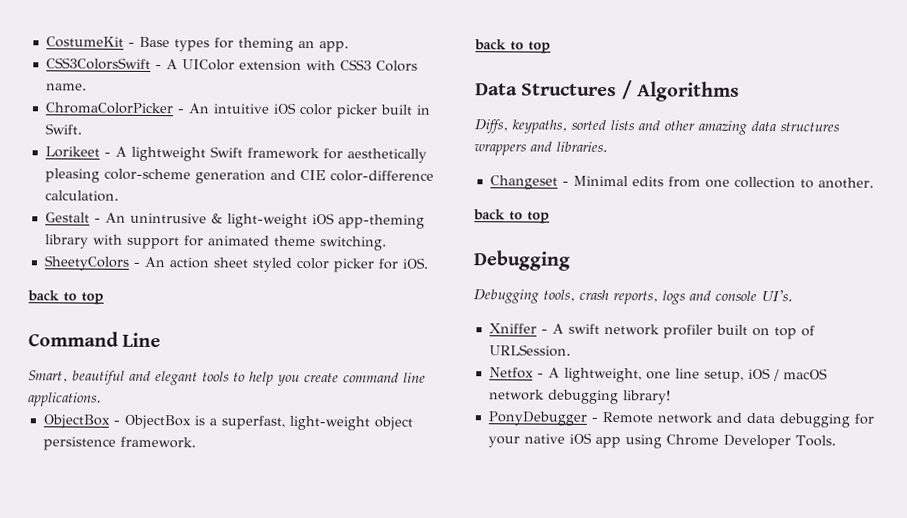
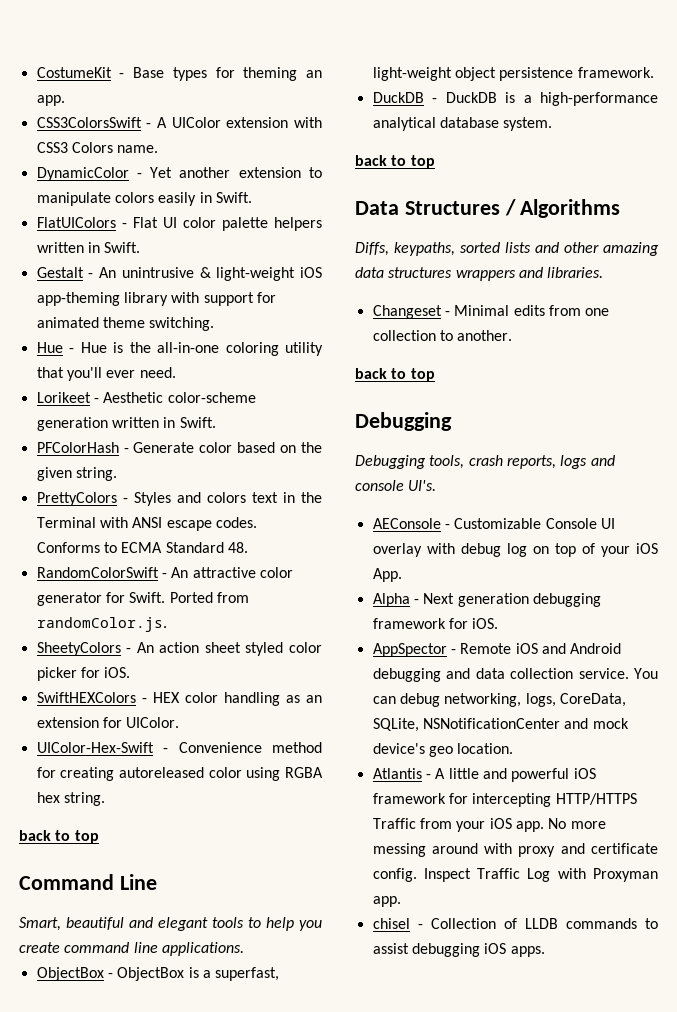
[44,102,431,119] [44,123,82,135] [44,146,427,163] [44,168,434,184] [44,190,119,202] ChromaColorPicker - An intuitive iOS color picker built in Swift. // Lorikeet - A lightweight Swift framework for aesthetically pleasing color-scheme generation and CIE color-difference calculation. -> [36,167,322,181] [36,192,252,206] [36,217,322,231] [36,242,141,253] DynamicColor - Yet another extension to manipulate colors easily in Swift. // FlatUIColors - Flat UI color palette helpers written in Swift.
(387, 243) none -> [36,342,323,356] [36,367,176,381] [36,392,256,403] [36,417,216,431] [36,442,322,453] [36,467,117,481] [36,492,322,506] [36,517,257,531] [36,542,248,553] [36,567,293,578] [36,592,249,606] [36,617,167,632] // Hue - Hue is the all-in-one coloring utility that you'll ever need. // Lorikeet - Aesthetic color-scheme generation written in Swift. // PFColorHash - Generate color based on the given string. // PrettyColors - Styles and colors text in the Terminal with ANSI escape codes. Conforms to ECMA Standard 48. // RandomColorSwift - An attractive color generator for Swift. Ported from randomColor.js.
(429, 263) none -> [36,692,322,706] [36,717,180,728] [36,742,322,753] [36,767,323,781] [36,792,105,806] // SwiftHEXColors - HEX color handling as an extension for UIColor. // UIColor-Hex-Swift - Convenience method for creating autoreleased color using RGBA hex string.
(196, 442) none -> [372,92,658,106] [372,117,553,131] // DuckDB - DuckDB is a high-performance analytical database system.
[488,323,815,340] [488,344,571,357] [488,367,828,383] [488,389,671,405] [487,411,874,428] [487,432,836,450] Xniffer - A swift network profiler built on top of URLSession. // Netfox - A lightweight, one line setup, iOS / macOS network debugging library! // PonyDebugger - Remote network and data debugging for your native iOS app using Chrome Developer Tools. -> [372,518,615,529] [372,543,658,557] [372,568,402,582] [372,593,601,607] [372,618,499,629] [372,643,622,657] [372,668,658,682] [372,693,626,707] [372,718,629,732] [372,743,514,757] [372,768,596,782] [372,793,637,807] [372,818,606,832] [372,843,658,857] [372,868,658,882] [372,896,401,907] [372,918,658,929] [372,943,545,957] AEConsole - Customizable Console UI overlay with debug log on top of your iOS App. // Alpha - Next generation debugging framework for iOS. // AppSpector - Remote iOS and Android debugging and data collection service. You can debug networking, logs, CoreData, SQLite, NSNotificationCenter and mock device's geo location. // Atlantis - A little and powerful iOS framework for intercepting HTTP/HTTPS Traffic from your iOS app. No more messing around with proxy and certificate config. Inspect Traffic Log with Proxyman app. // chisel - Collection of LLDB commands to assist debugging iOS apps.

